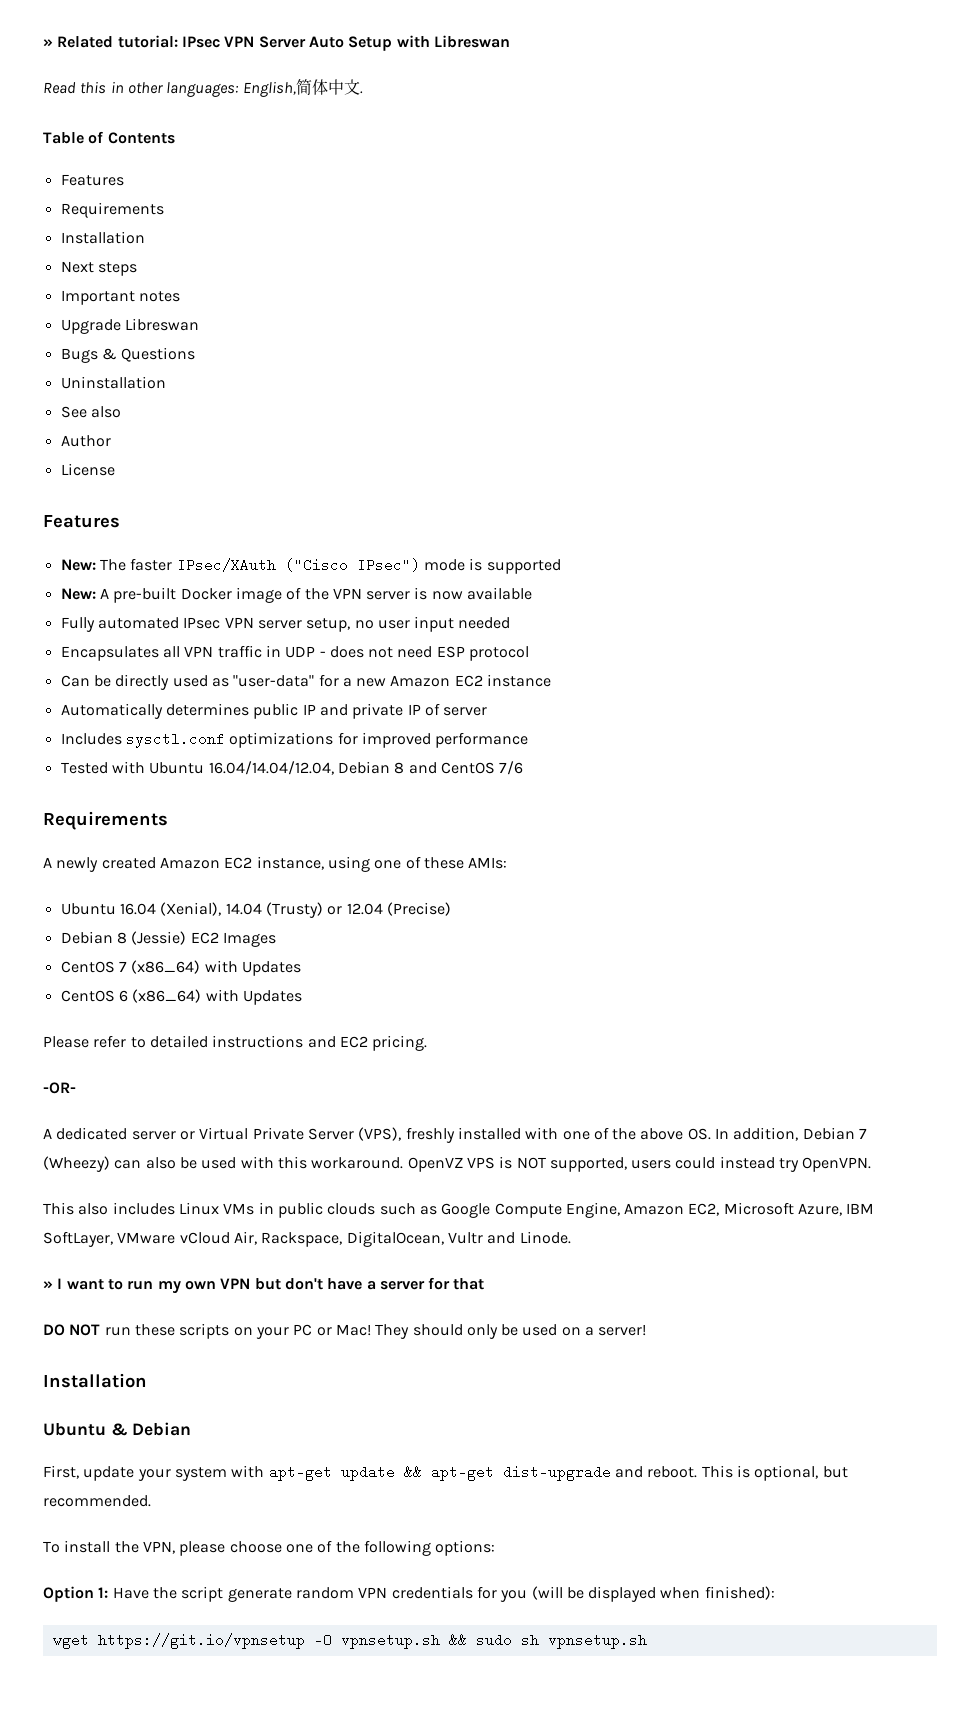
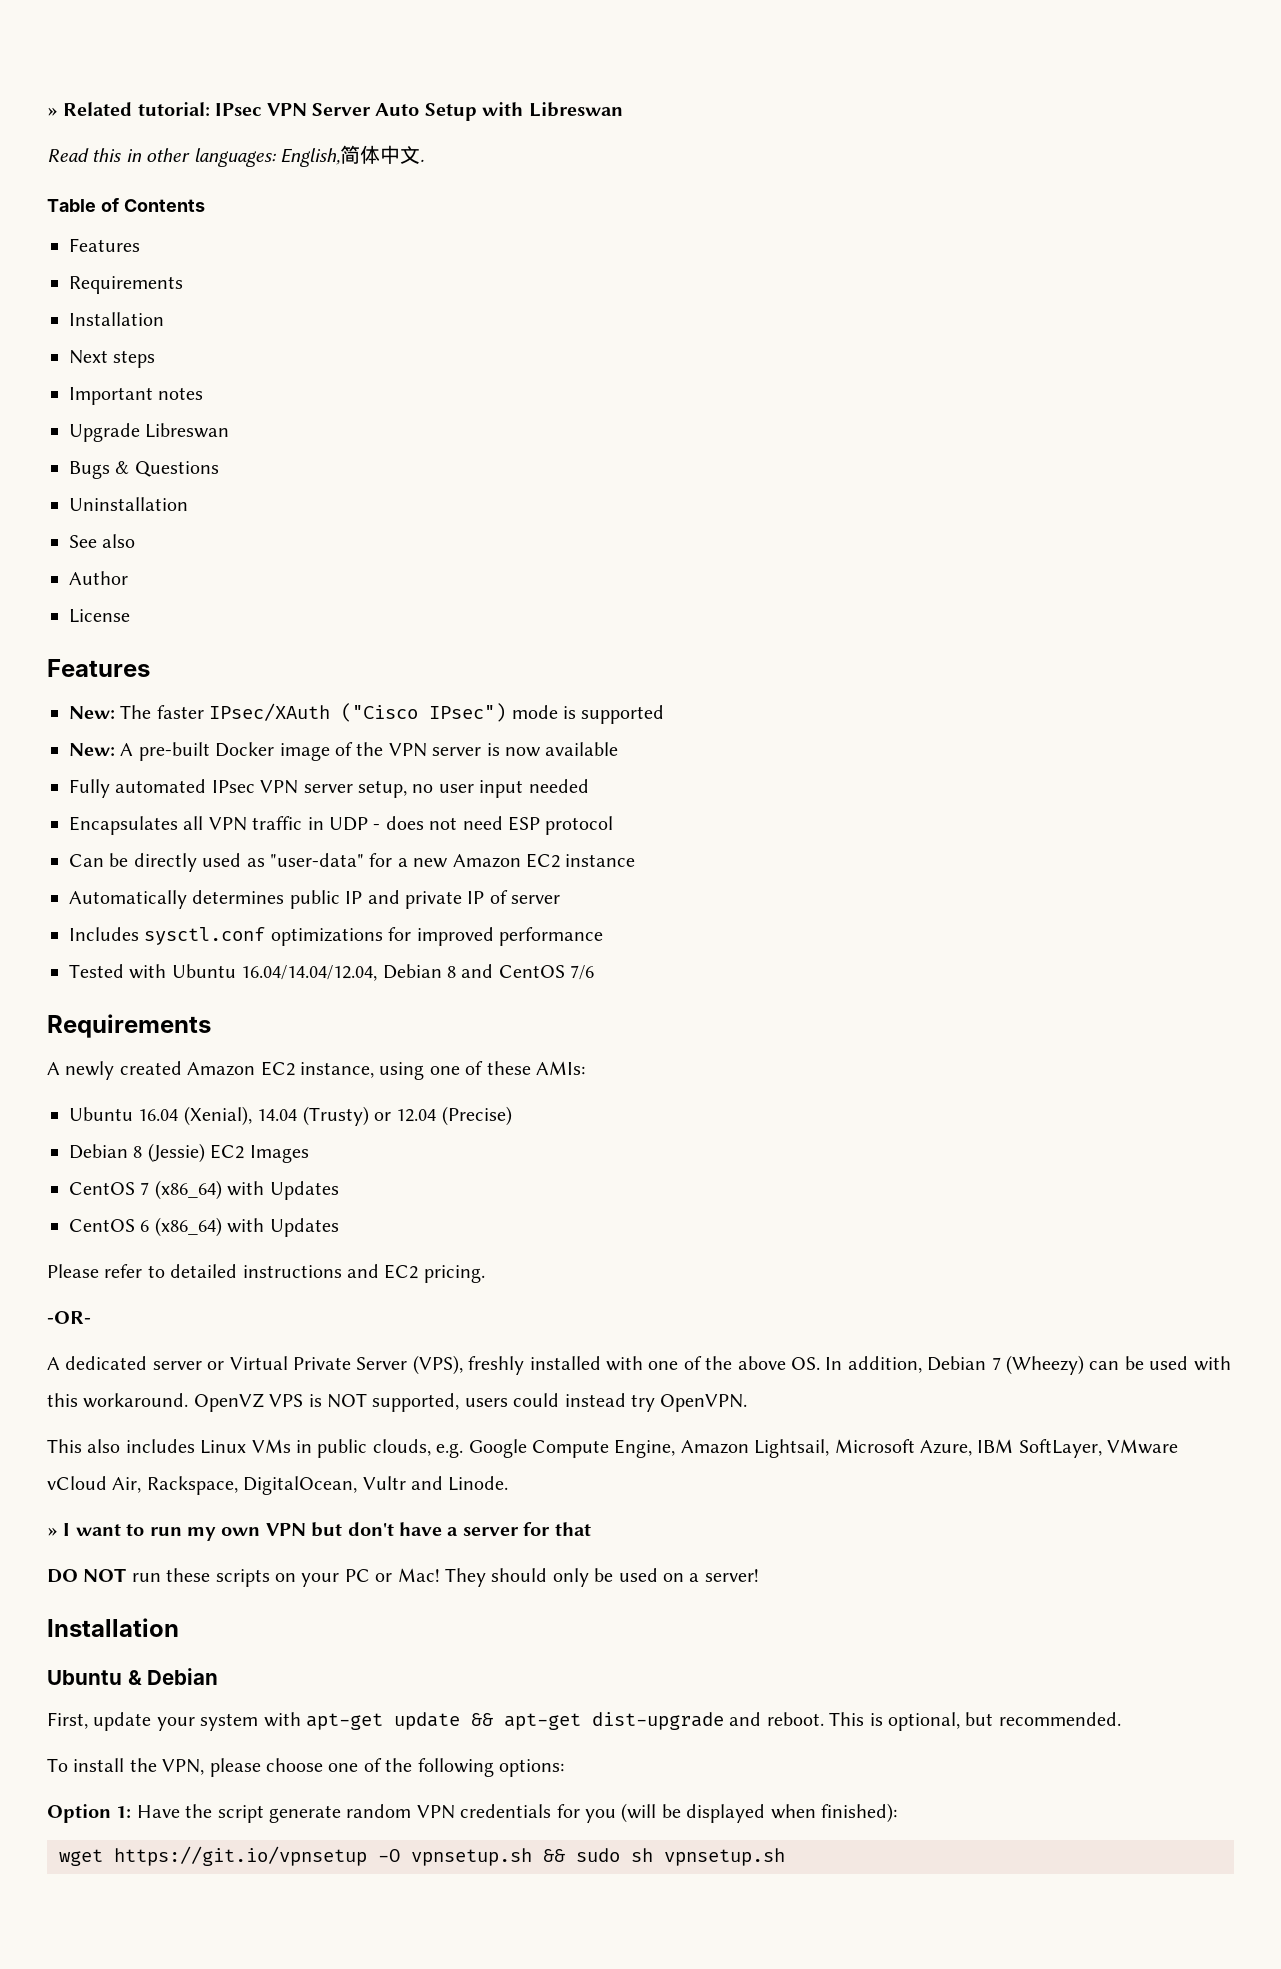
[145,1157,176,1169] also -> (1120, 1365) none
[327,1203,437,1215] clouds such as -> [372,1439,464,1458] clouds, e.g.
[688,1203,720,1216] EC2, -> [754,1439,830,1458] Lightsail,

